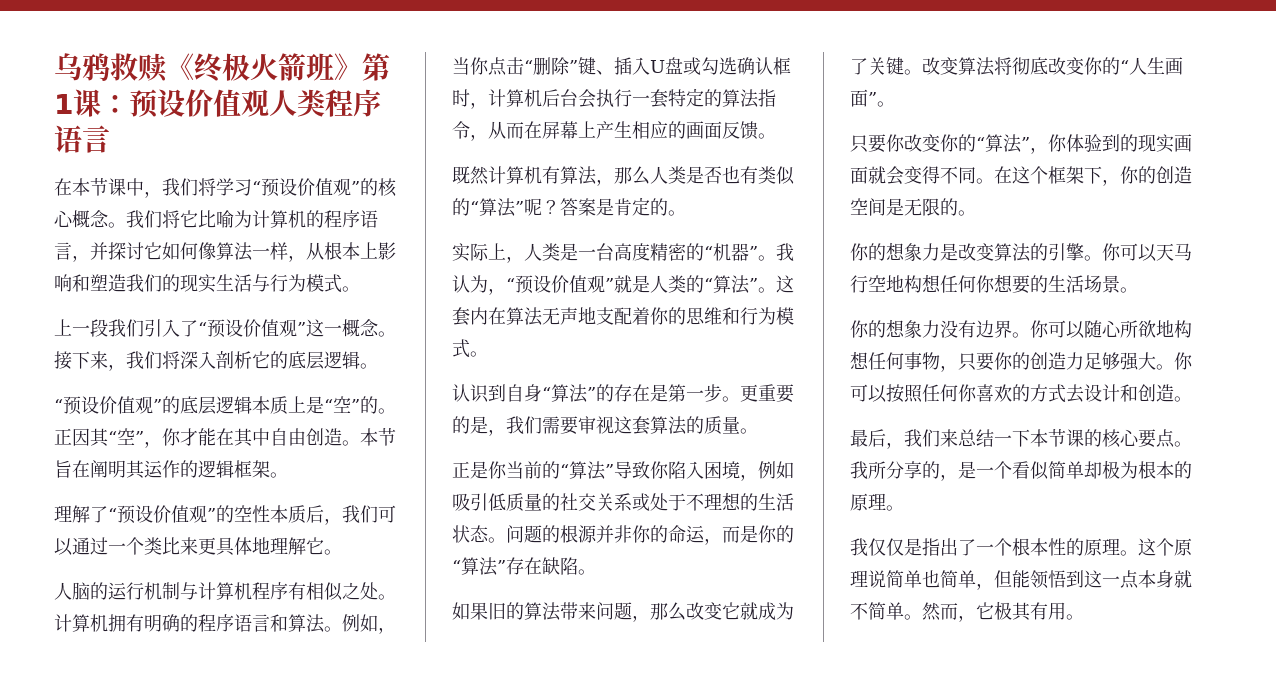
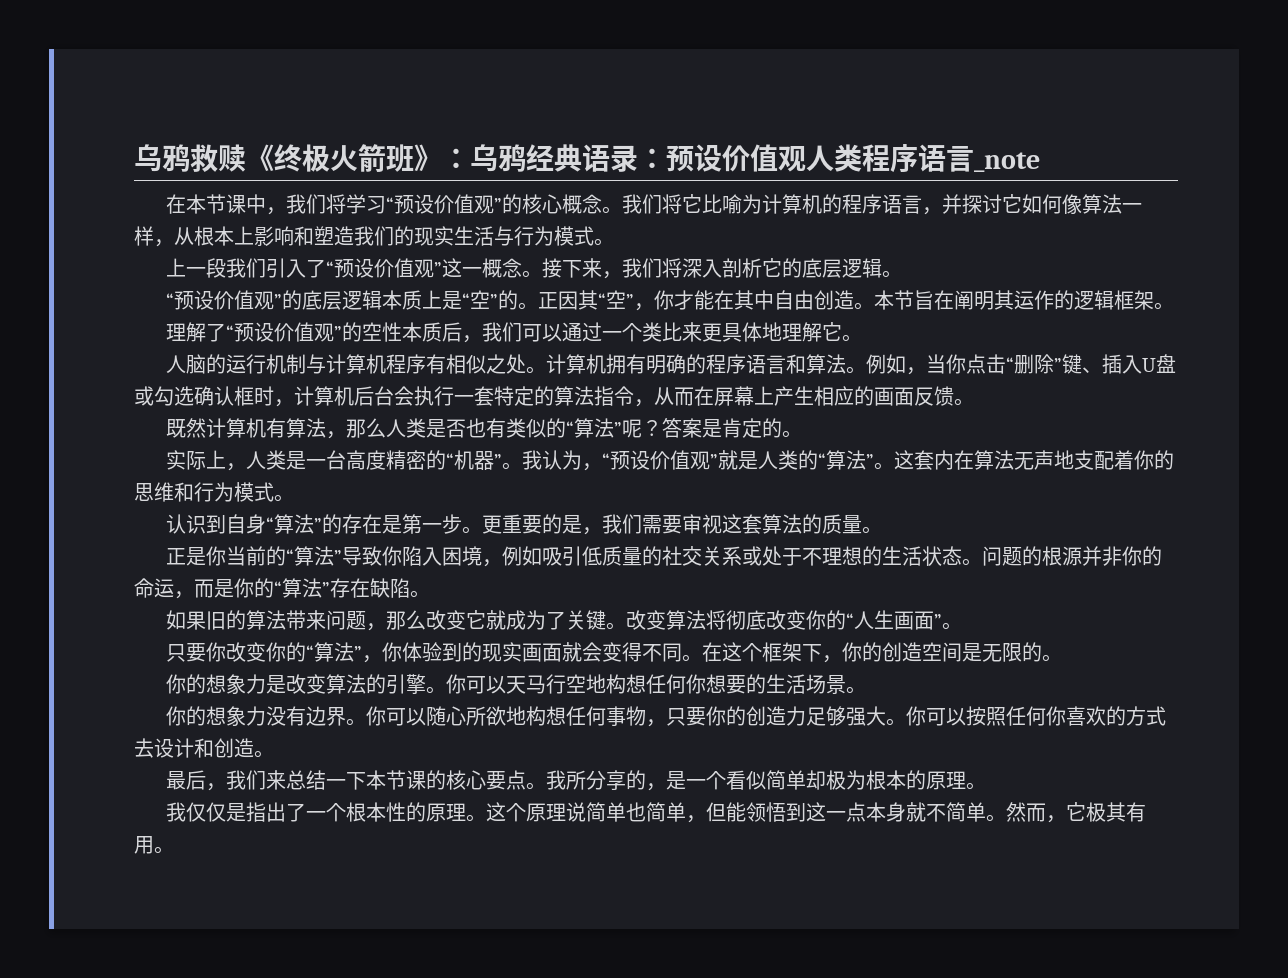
[362,53,390,81] [54,89,101,117] 第1课 -> [442,144,638,172] ：乌鸦经典语录
(110, 139) none -> [974,152,1040,172] _note

